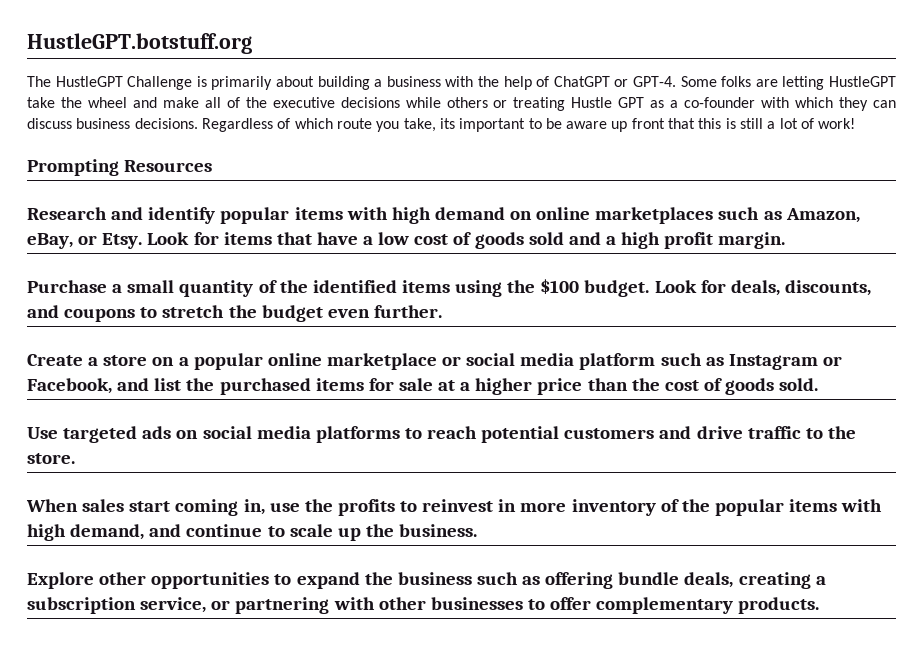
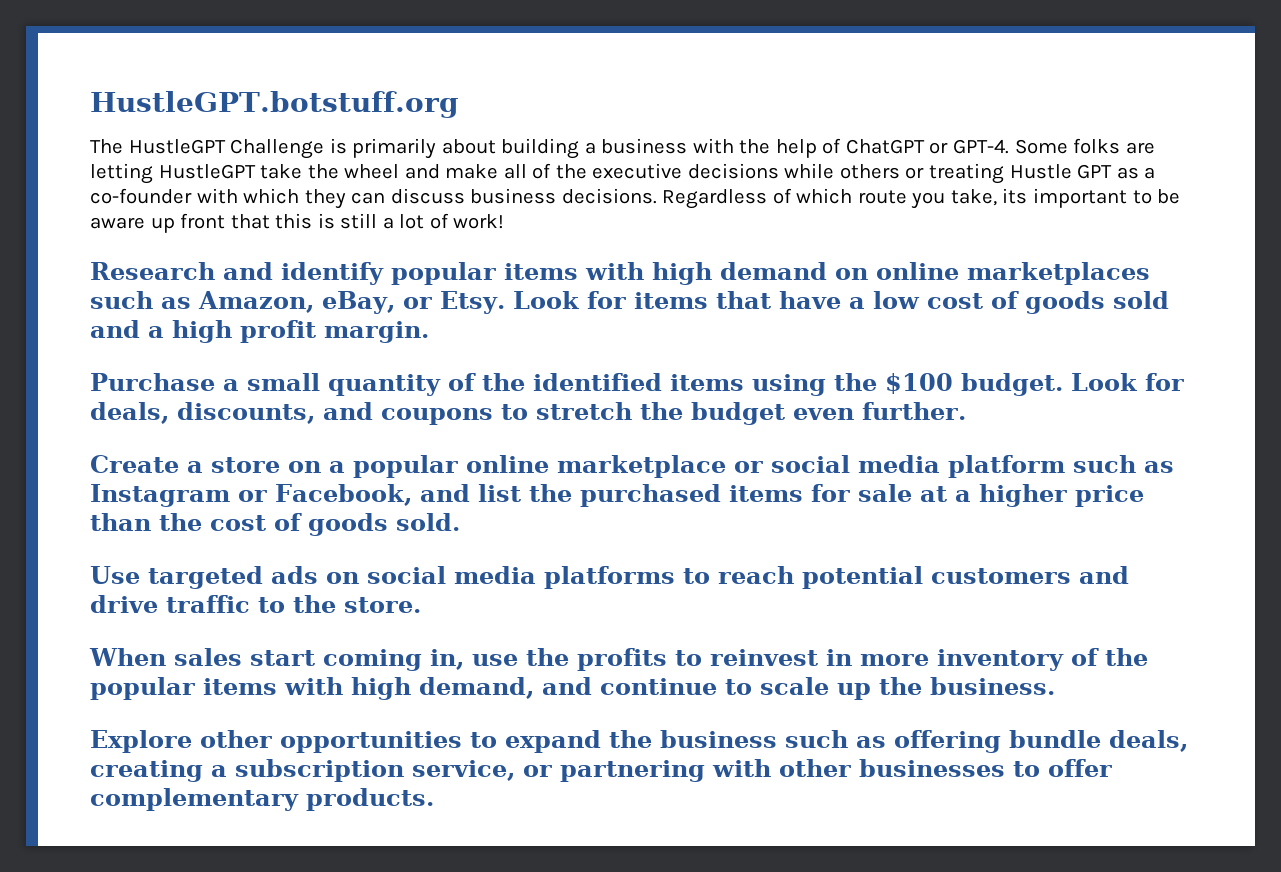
[27,159,213,176] // Prompting Resources -> (505, 221) none

